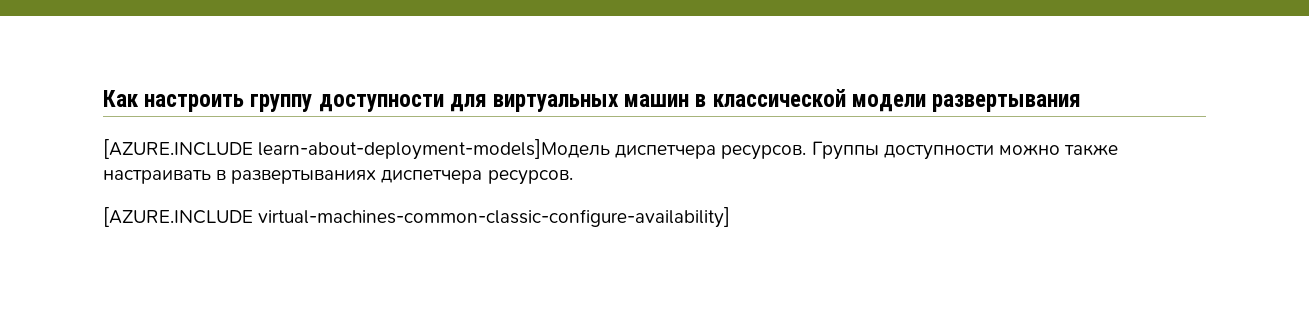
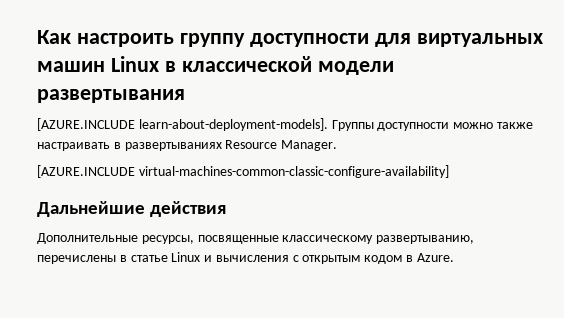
(690, 100) none -> [110,56,159,72] Linux
[258,139,807,160] learn-about-deployment-models]Модель диспетчера ресурсов. -> [138,118,328,131] learn-about-deployment-models].
[381,170,573,185] диспетчера ресурсов. -> [225,140,338,151] Resource Manager.
(731, 217) none -> [37,201,227,217] [37,233,475,244] [37,252,454,264] // Дальнейшие действия // Дополнительные ресурсы, посвященные классическому развертыванию, перечислены в статье Linux и вычисления с открытым кодом в Azure.

